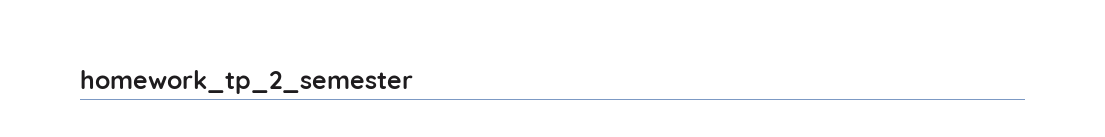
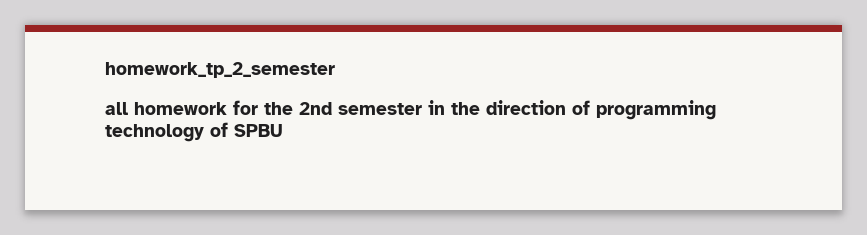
(413, 82) none -> [105,100,716,120] [105,122,283,142] // all homework for the 2nd semester in the direction of programming technology of SPBU

